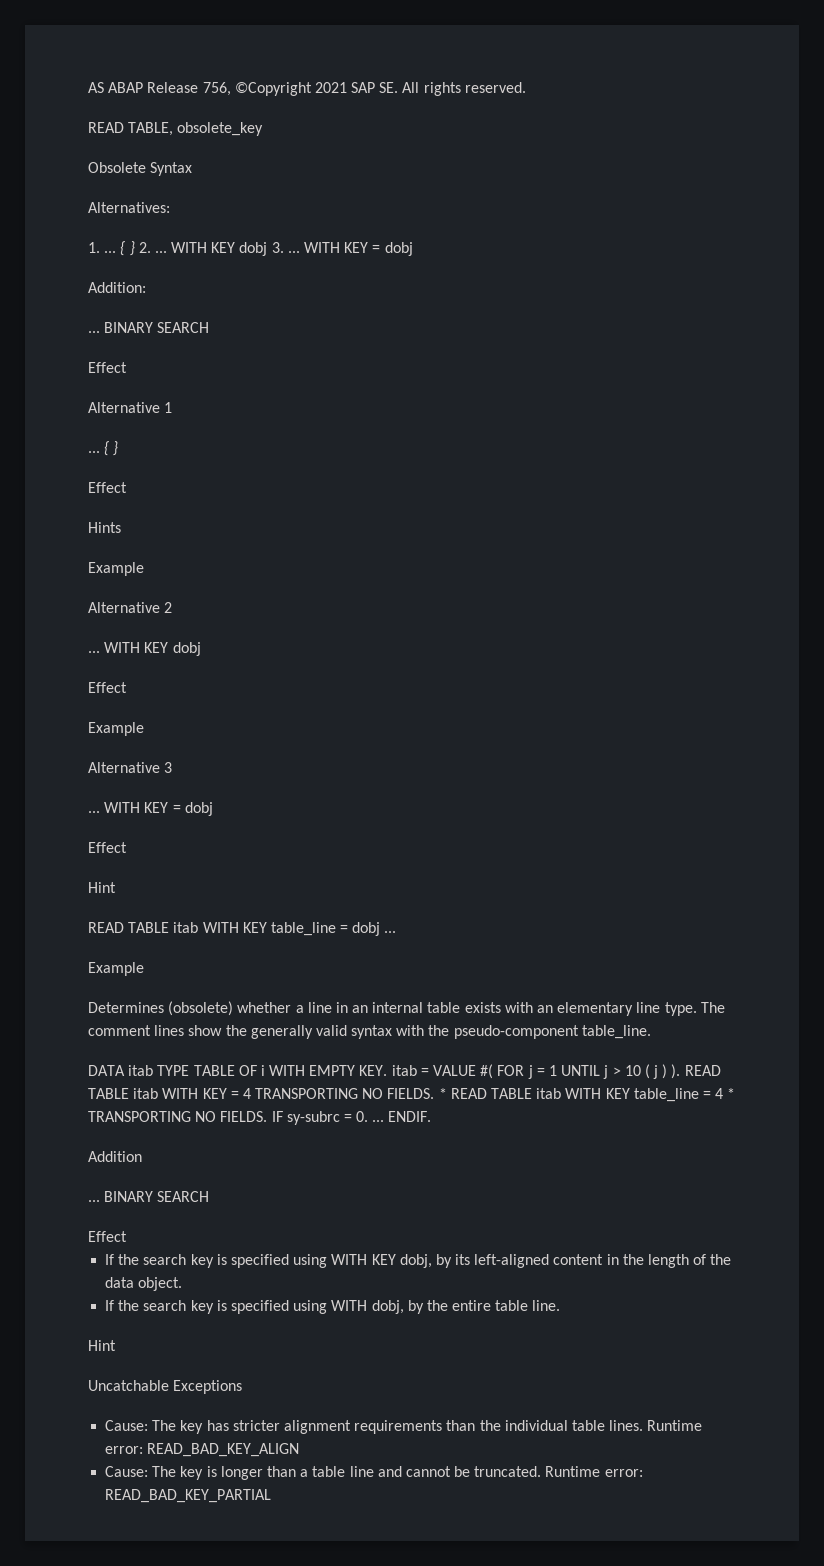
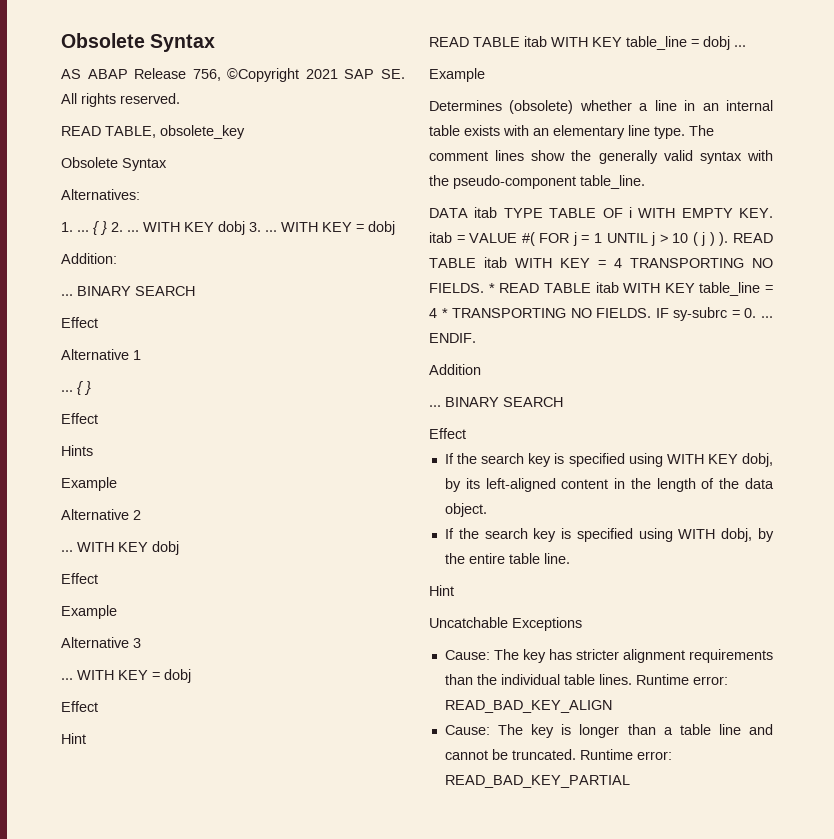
(88, 87) none -> [61,33,216,52] Obsolete Syntax //

